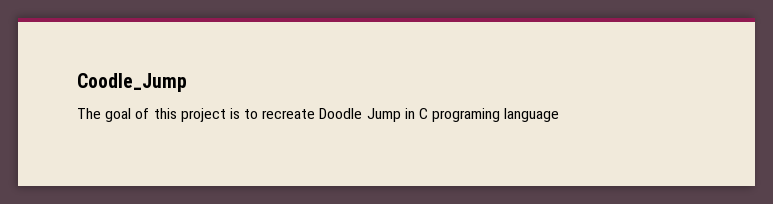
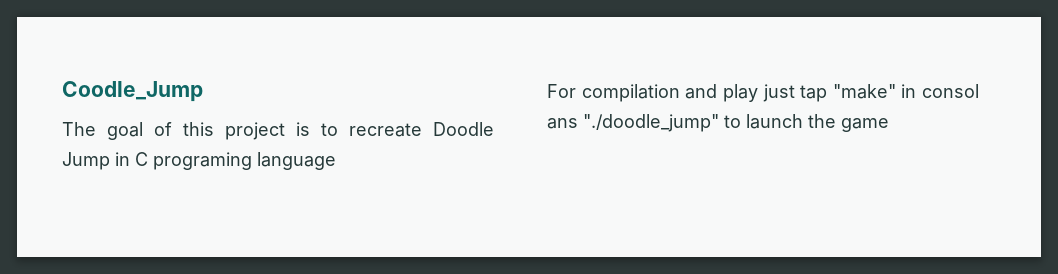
(560, 115) none -> [547,84,979,102] [547,114,889,132] // For compilation and play just tap "make" in consol ans "./doodle_jump" to launch the game

